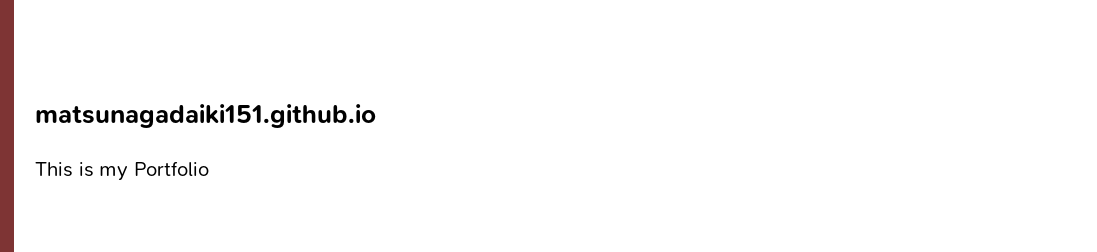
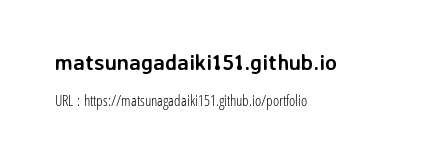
[35,161,209,181] This is my Portfolio -> [55,94,308,110] URL : https://matsunagadaiki151.github.io/portfolio

